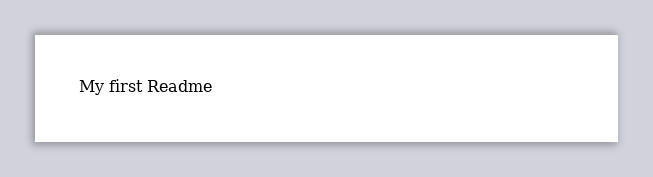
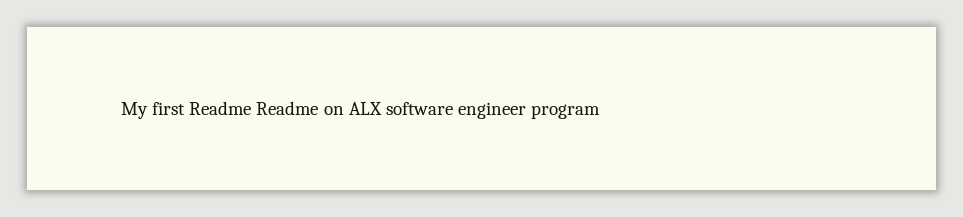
(212, 86) none -> [256,101,601,119] Readme on ALX software engineer program

